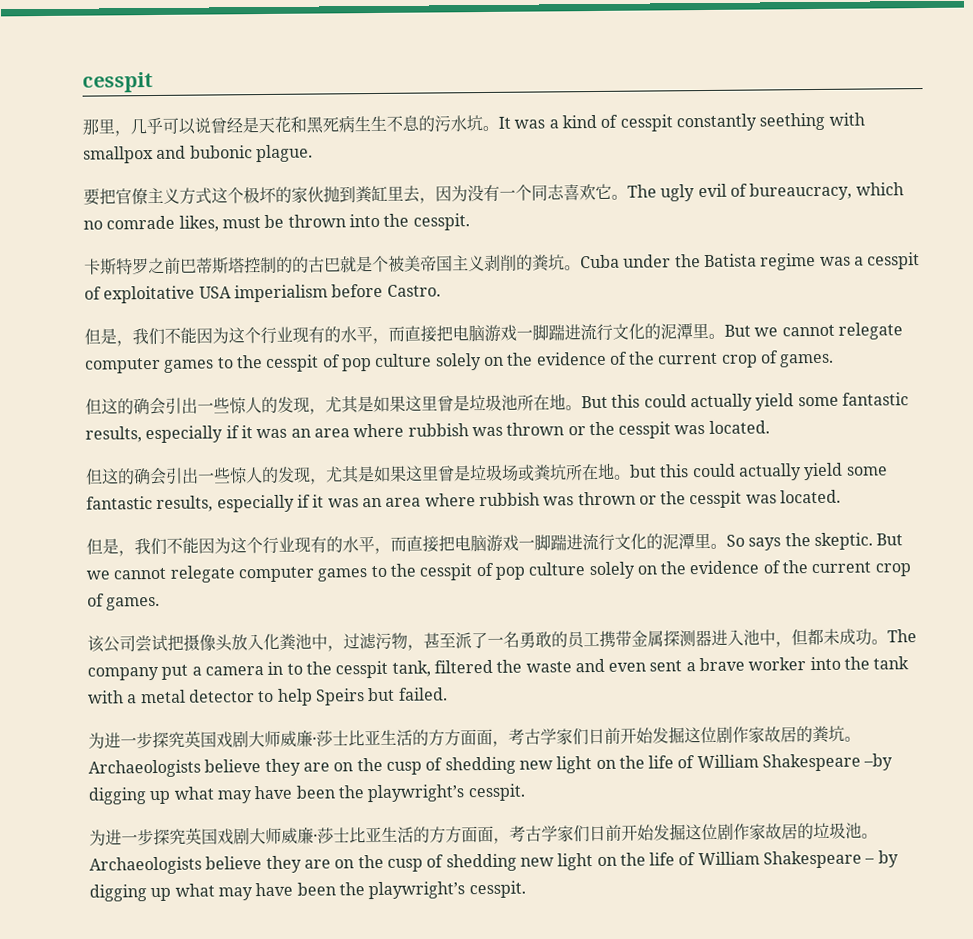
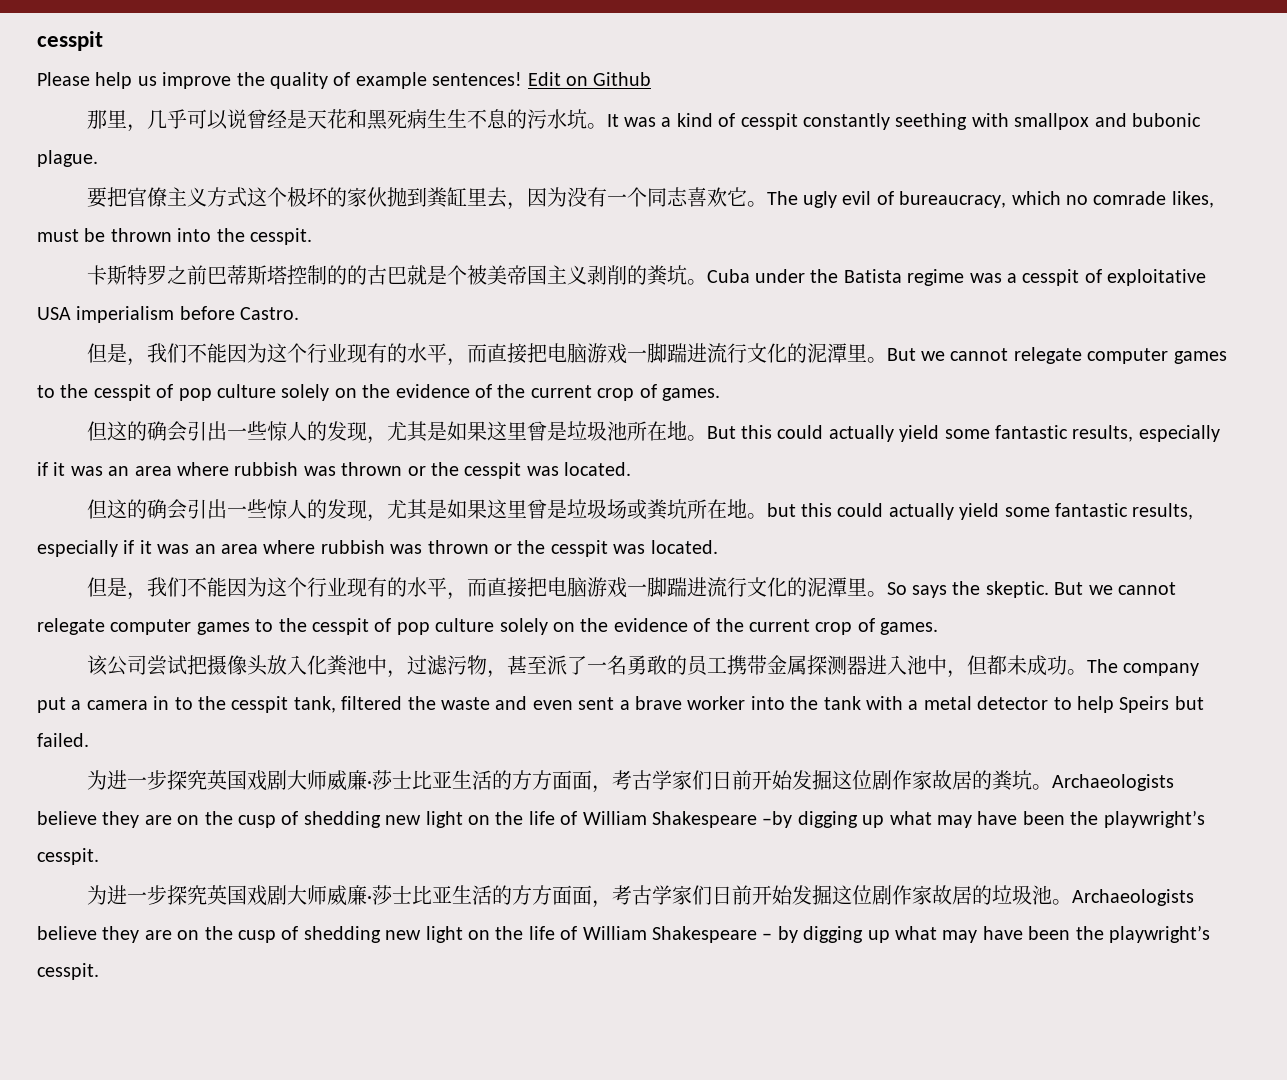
[82,72,153,93] cesspit -> [37,31,103,51] [37,72,652,89] cesspit // Please help us improve the quality of example sentences! Edit on Github

